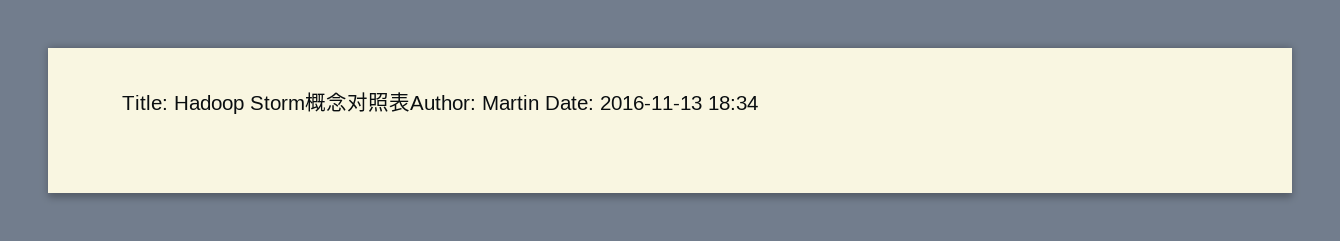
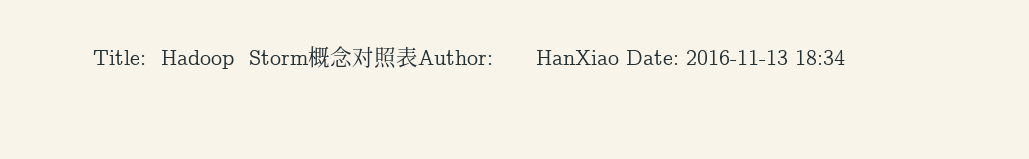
[481,95,539,110] Martin -> [536,50,619,65] HanXiao

